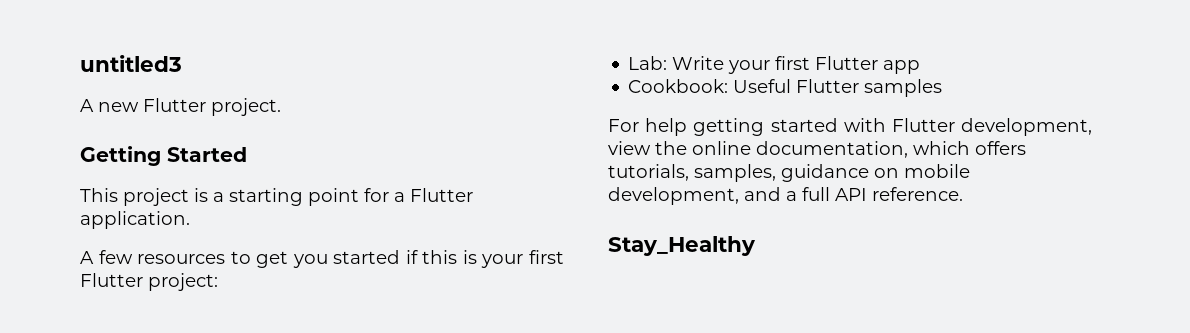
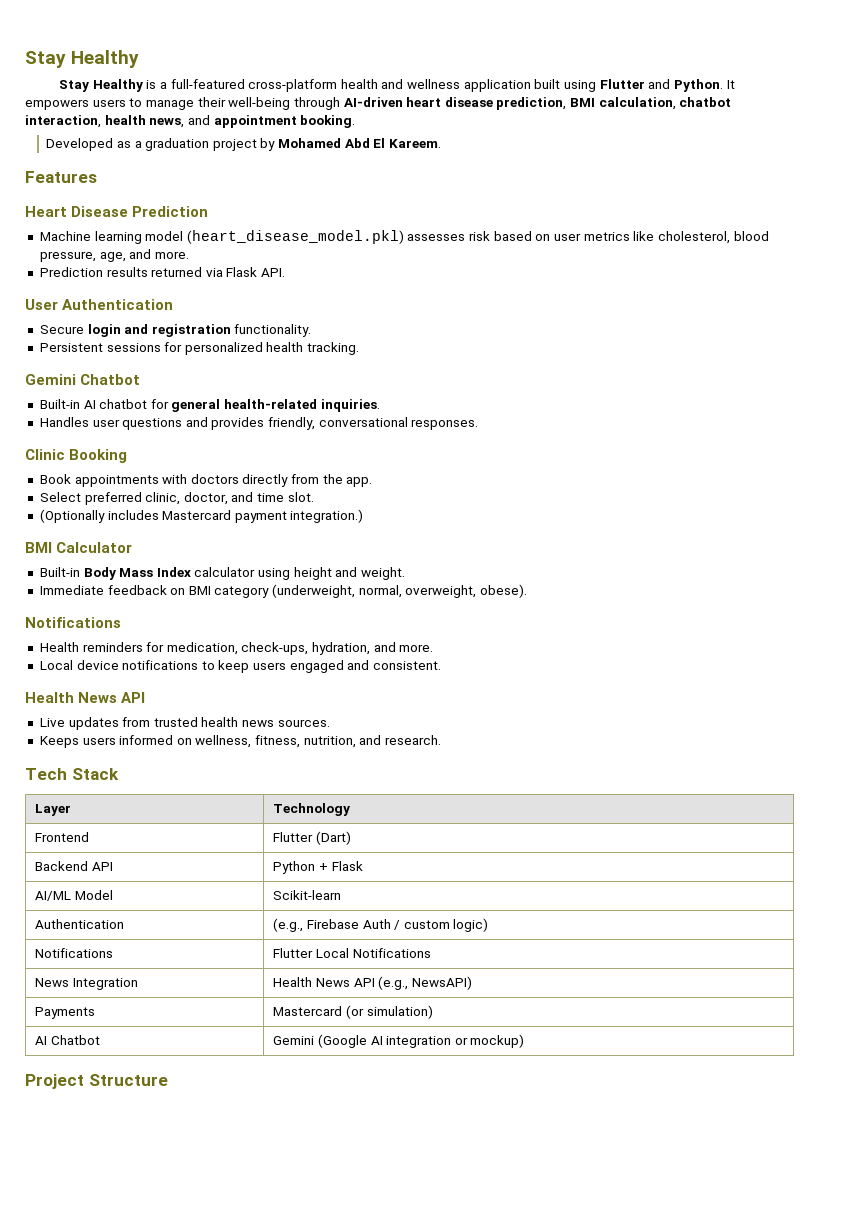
[80,55,182,72] [80,98,281,116] [80,146,247,166] [80,188,473,206] [80,211,190,229] [80,250,564,268] [80,273,218,291] [628,56,921,74] [628,79,943,97] [608,118,1092,136] [608,141,1026,158] [608,164,970,182] [608,187,963,205] [608,236,756,256] untitled3 // A new Flutter project. // Getting Started // This project is a starting point for a Flutter application. // A few resources to get you started if this is your first Flutter project: // Lab: Write your first Flutter app // Cookbook: Useful Flutter samples // For help getting started with Flutter development, view the online documentation, which offers tutorials, samples, guidance on mobile development, and a full API reference. // Stay_Healthy -> [25,50,140,68] [58,79,735,92] [25,97,732,110] [25,115,356,128] [46,138,442,151] [25,171,97,183] [25,206,209,217] [39,230,769,244] [39,249,189,262] [39,267,286,277] [25,299,174,310] [39,324,312,337] [39,342,360,355] [25,374,141,385] [39,399,380,412] [39,417,479,430] [25,449,128,463] [39,474,373,487] [39,492,314,505] [39,509,364,523] [25,542,133,553] [39,567,406,580] [39,584,528,598] [25,617,121,628] [39,642,434,655] [39,660,442,673] [25,692,146,703] [39,717,330,730] [39,735,442,748] [25,768,119,780] [35,804,72,816] [273,803,351,816] [35,832,90,842] [273,831,351,845] [35,861,113,871] [273,861,363,874] [35,890,113,901] [273,890,342,900] [35,919,125,929] [273,918,489,932] [35,948,114,958] [273,948,431,958] [35,978,138,990] [273,976,472,990] [35,1007,96,1019] [273,1005,433,1019] [35,1035,100,1045] [273,1034,525,1048] [25,1074,168,1089] Stay Healthy // Stay Healthy is a full-featured cross-platform health and wellness application built using Flutter and Python. It empowers users to manage their well-being through AI-driven heart disease prediction, BMI calculation, chatbot interaction, health news, and appointment booking. // Developed as a graduation project by Mohamed Abd El Kareem. // Features // Heart Disease Prediction // Machine learning model (heart_disease_model.pkl) assesses risk based on user metrics like cholesterol, blood pressure, age, and more. // Prediction results returned via Flask API. // User Authentication // Secure login and registration functionality. // Persistent sessions for personalized health tracking. // Gemini Chatbot // Built-in AI chatbot for general health-related inquiries. // Handles user questions and provides friendly, conversational responses. // Clinic Booking // Book appointments with doctors directly from the app. // Select preferred clinic, doctor, and time slot. // (Optionally includes Mastercard payment integration.) // BMI Calculator // Built-in Body Mass Index calculator using height and weight. // Immediate feedback on BMI category (underweight, normal, overweight, obese). // Notifications // Health reminders for medication, check-ups, hydration, and more. // Local device notifications to keep users engaged and consistent. // Health News API // Live updates from trusted health news sources. // Keeps users informed on wellness, fitness, nutrition, and research. // Tech Stack // Layer | Technology // Frontend | Flutter (Dart) // Backend API | Python + Flask // AI/ML Model | Scikit-learn // Authentication | (e.g., Firebase Auth / custom logic) // Notifications | Flutter Local Notifications // News Integration | Health News API (e.g., NewsAPI) // Payments | Mastercard (or simulation) // AI Chatbot | Gemini (Google AI integration or mockup) // Project Structure

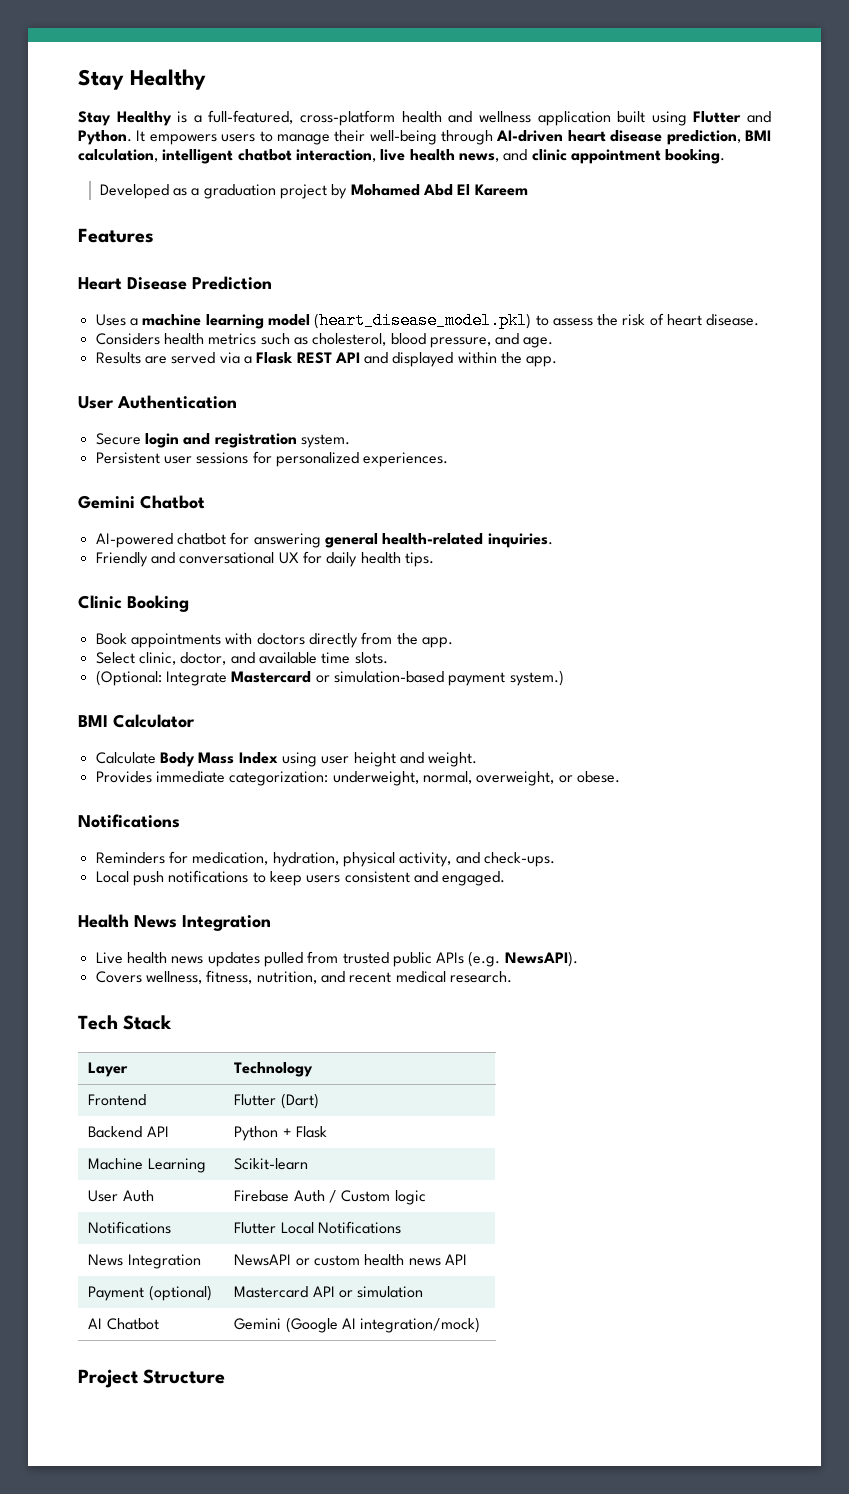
[170,79,245,89] full-featured -> [208,110,294,124] full-featured,
(676, 103) none -> [162,149,234,164] intelligent
(101, 121) none -> [380,149,406,161] live
(210, 120) none -> [531,149,567,161] clinic
[389,139,442,148] Kareem. -> [474,184,528,196] Kareem
[39,230,769,244] [39,249,189,262] [39,267,286,277] Machine learning model (heart_disease_model.pkl) assesses risk based on user metrics like cholesterol, blood pressure, age, and more. // Prediction results returned via Flask API. -> [95,312,760,329] [95,333,554,348] [95,352,558,367] Uses a machine learning model (heart_disease_model.pkl) to assess the risk of heart disease. // Considers health metrics such as cholesterol, blood pressure, and age. // Results are served via a Flask REST API and displayed within the app.
[234,324,312,337] functionality. -> [300,434,350,448] system.
(103, 347) none -> [163,456,192,464] user
[266,342,360,355] health tracking. -> [363,452,449,467] experiences.
[39,399,96,409] Built-in AI -> [95,533,173,548] AI-powered
(169, 404) none -> [253,533,321,548] answering
[39,417,479,430] Handles user questions and provides friendly, conversational responses. -> [95,551,434,567] Friendly and conversational UX for daily health tips.
[84,492,142,505] preferred -> (135, 658) none
[257,492,314,502] [39,509,364,523] time slot. // (Optionally includes Mastercard payment integration.) -> [258,652,388,664] [95,670,564,686] available time slots. // (Optional: Integrate Mastercard or simulation-based payment system.)
[39,567,80,577] Built-in -> [95,752,156,764] Calculate
[194,567,291,580] calculator using -> [281,752,350,767] using user
[39,584,528,598] [25,617,121,628] [39,642,434,655] [39,660,119,670] Immediate feedback on BMI category (underweight, normal, overweight, obese). // Notifications // Health reminders for medication, check-ups, hydration, and more. // Local device -> [95,771,620,786] [78,814,180,828] [95,851,555,867] [95,871,164,886] Provides immediate categorization: underweight, normal, overweight, or obese. // Notifications // Reminders for medication, hydration, physical activity, and check-ups. // Local push
[289,660,442,673] [25,692,146,703] engaged and consistent. // Health News API -> [344,871,506,886] [78,914,271,931] consistent and engaged. // Health News Integration
[68,717,330,730] [39,735,192,748] updates from trusted health news sources. // Keeps users informed on -> [126,951,578,967] [95,971,142,983] health news updates pulled from trusted public APIs (e.g. NewsAPI). // Covers
(382, 740) none -> [349,971,446,983] recent medical
[35,890,113,901] AI/ML Model -> [88,1158,206,1173] Machine Learning
[35,919,125,929] [273,918,304,932] Authentication | (e.g., -> [88,1190,154,1202] User Auth |
[403,918,489,932] custom logic) -> [341,1190,426,1205] Custom logic
[273,976,472,990] [35,1007,96,1019] [273,1005,433,1019] Health News API (e.g., NewsAPI) // Payments | Mastercard (or simulation) -> [234,1254,467,1266] [88,1285,212,1301] [234,1286,424,1298] NewsAPI or custom health news API // Payment (optional) | Mastercard API or simulation
[386,1034,525,1048] integration or mockup) -> [360,1317,481,1333] integration/mock)

